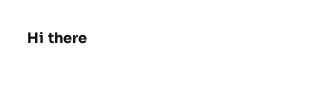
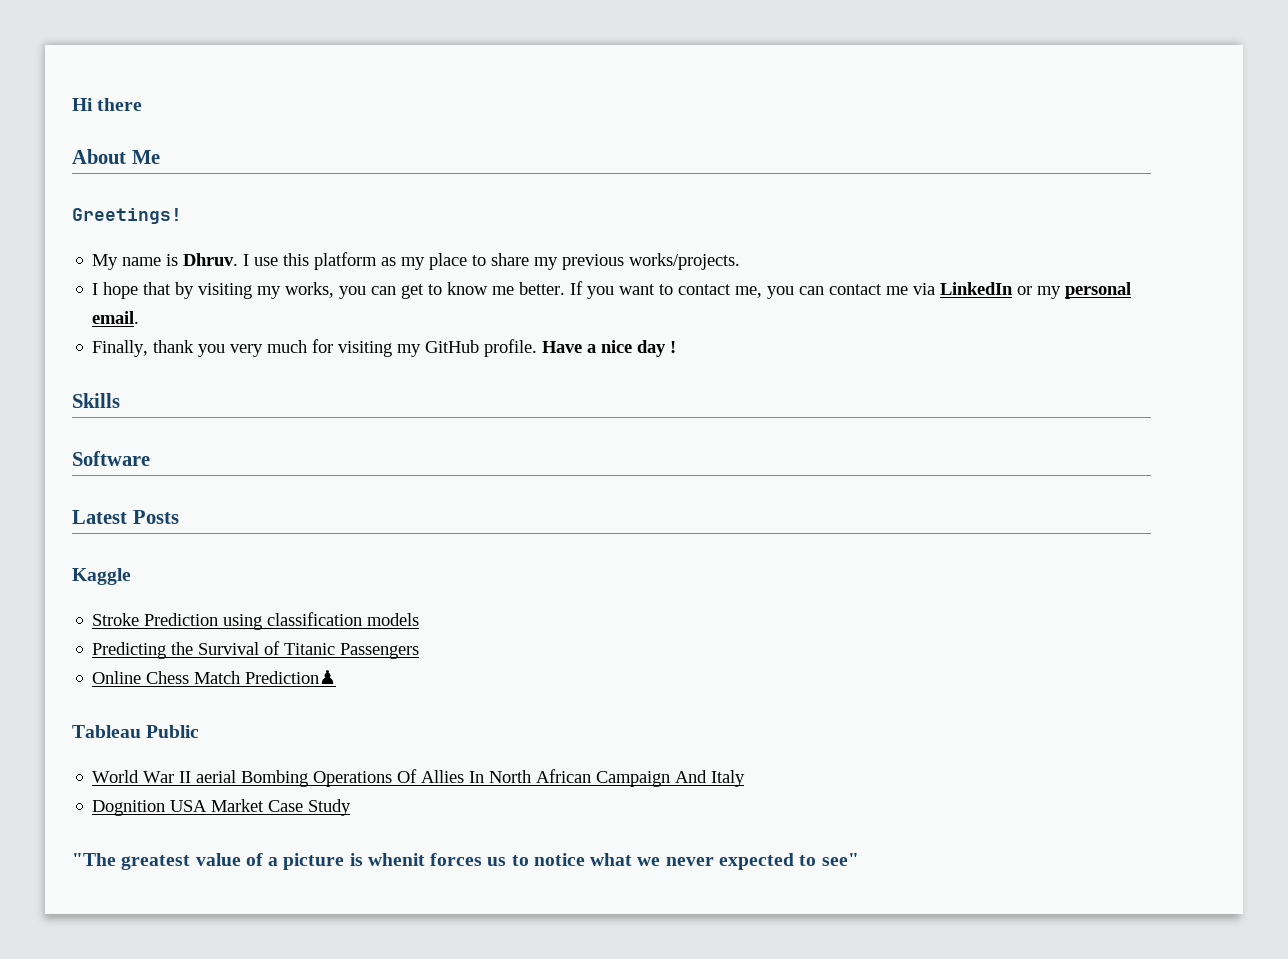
(87, 38) none -> [72,149,160,164] [72,208,182,224] [92,252,741,270] [92,281,1132,299] [92,311,140,324] [92,339,677,357] [72,393,120,408] [72,451,150,466] [72,510,179,524] [72,568,131,585] [92,612,420,630] [92,641,420,659] [92,670,337,685] [72,725,200,738] [92,769,746,787] [92,799,352,816] [72,853,859,870] // About Me // Greetings! // My name is Dhruv. I use this platform as my place to share my previous works/projects. // I hope that by visiting my works, you can get to know me better. If you want to contact me, you can contact me via LinkedIn or my personal email. // Finally, thank you very much for visiting my GitHub profile. Have a nice day ! // Skills // Software // Latest Posts // Kaggle // Stroke Prediction using classification models // Predicting the Survival of Titanic Passengers // Online Chess Match Prediction♟ // Tableau Public // World War II aerial Bombing Operations Of Allies In North African Campaign And Italy // Dognition USA Market Case Study // "The greatest value of a picture is whenit forces us to notice what we never expected to see"

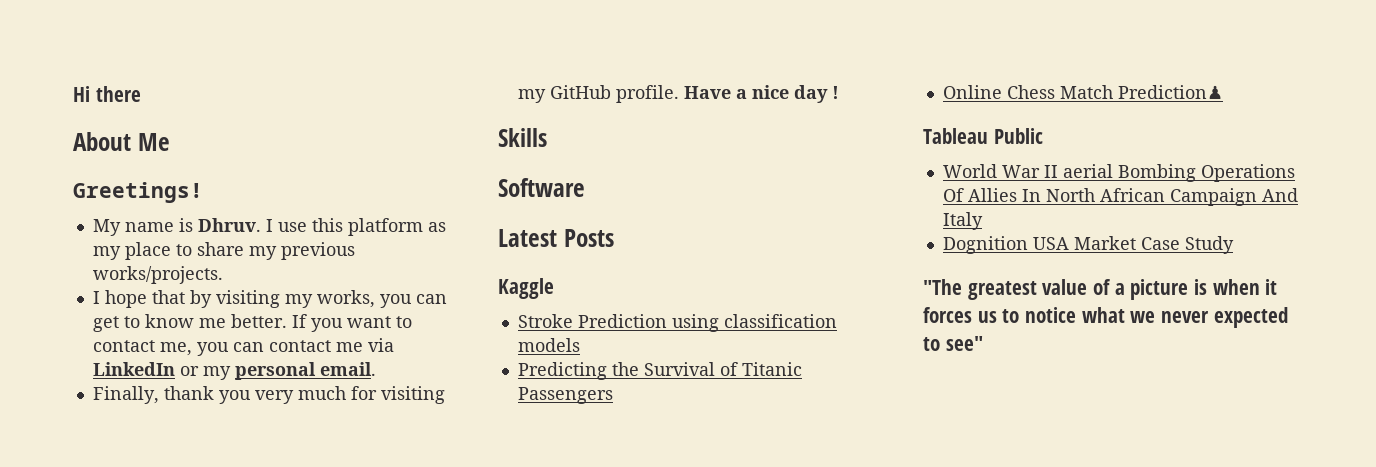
[367,853,425,866] whenit -> [1212,279,1278,295] when it

